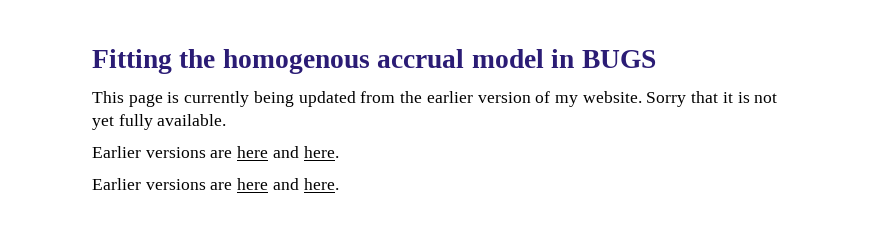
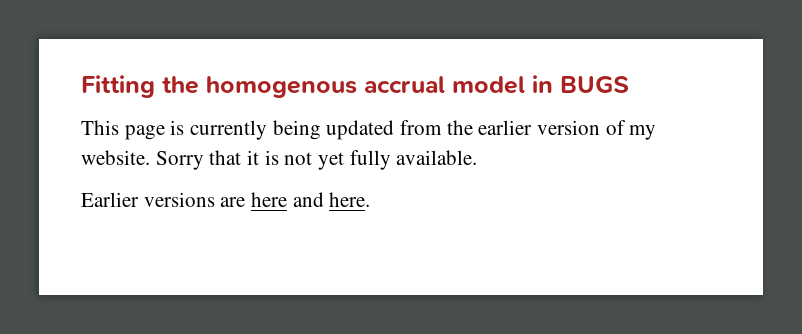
[92,178,339,190] // Earlier versions are here and here. -> (371, 199) none

